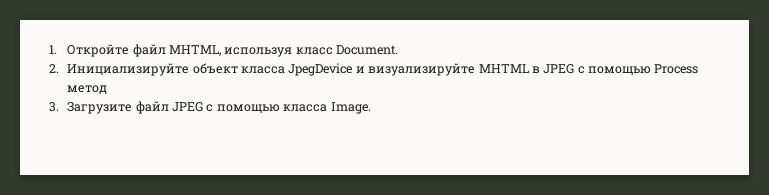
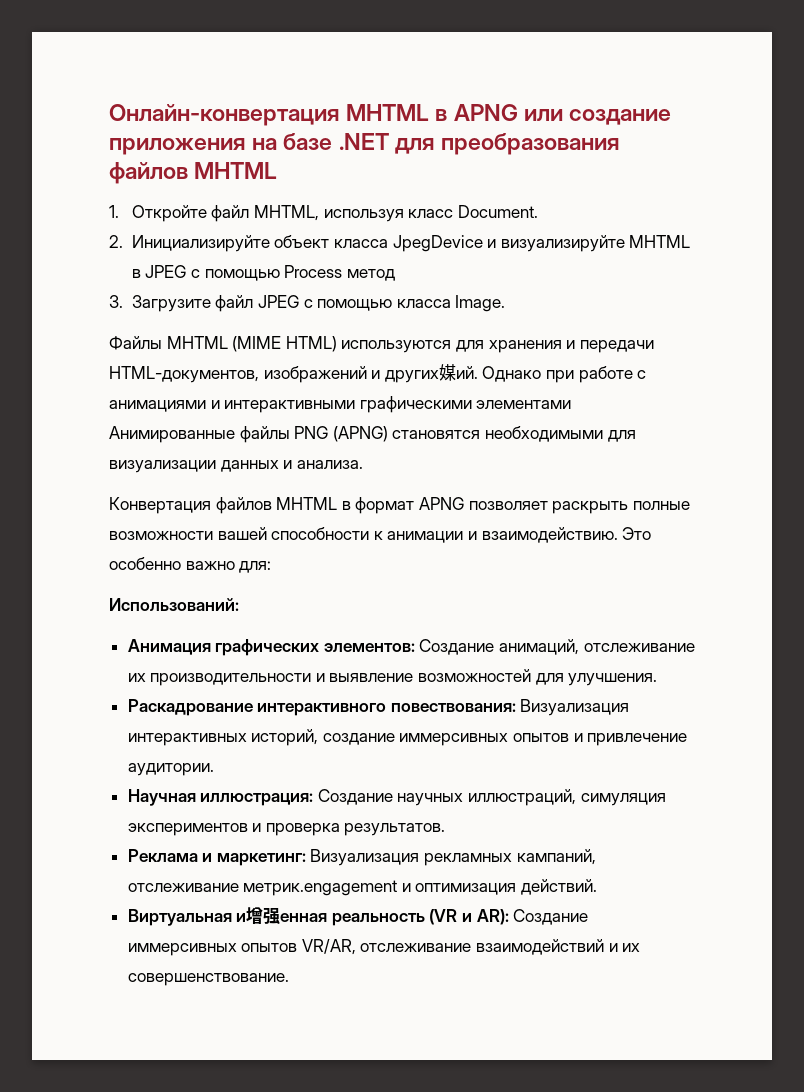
(49, 49) none -> [109,104,672,126] [109,133,621,155] [109,162,278,184] Онлайн-конвертация MHTML в APNG или создание приложения на базе .NET для преобразования файлов MHTML //
(371, 108) none -> [109,336,654,353] [109,364,647,383] [109,396,572,413] [109,426,636,443] [109,460,363,473] [109,497,690,514] [109,527,652,543] [109,557,272,573] [109,598,239,611] [127,639,695,656] [127,669,658,686] [127,699,630,716] [127,729,688,746] [127,763,214,776] [127,789,666,806] [127,823,446,836] [127,849,596,866] [127,879,598,896] [127,907,589,926] [127,939,641,956] [127,973,289,986] // Файлы MHTML (MIME HTML) используются для хранения и передачи HTML-документов, изображений и других媒ий. Однако при работе с анимациями и интерактивными графическими элементами Анимированные файлы PNG (APNG) становятся необходимыми для визуализации данных и анализа. // Конвертация файлов MHTML в формат APNG позволяет раскрыть полные возможности вашей способности к анимации и взаимодействию. Это особенно важно для: // Использований: // Анимация графических элементов: Создание анимаций, отслеживание их производительности и выявление возможностей для улучшения. // Раскадрование интерактивного повествования: Визуализация интерактивных историй, создание иммерсивных опытов и привлечение аудитории. // Научная иллюстрация: Создание научных иллюстраций, симуляция экспериментов и проверка результатов. // Реклама и маркетинг: Визуализация рекламных кампаний, отслеживание метрик.engagement и оптимизация действий. // Виртуальная и增强енная реальность (VR и AR): Создание иммерсивных опытов VR/AR, отслеживание взаимодействий и их совершенствование.

